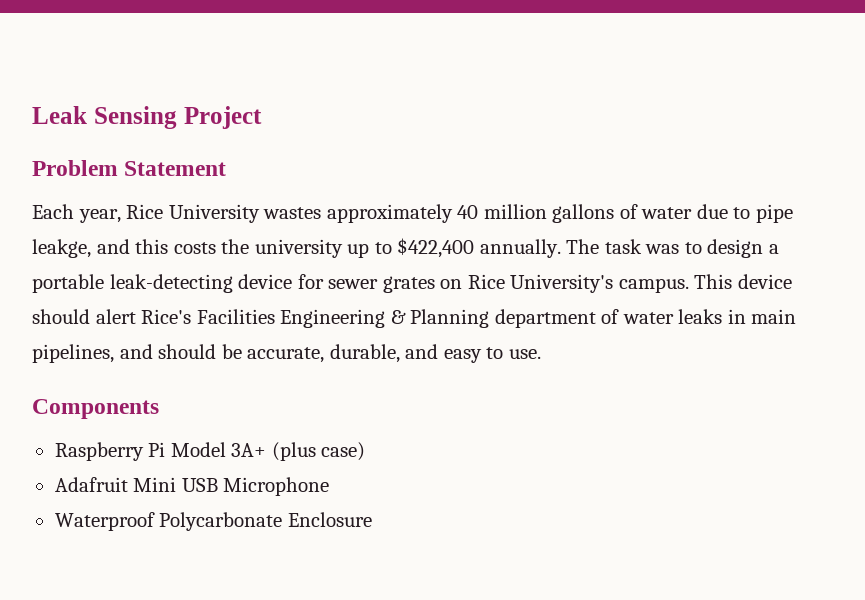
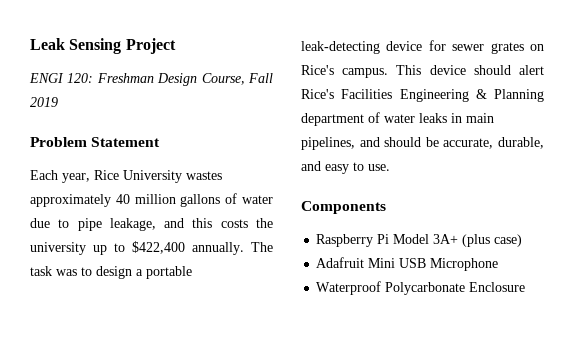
(262, 117) none -> [29,73,273,86] [30,97,58,107] // ENGI 120: Freshman Design Course, Fall 2019
[32,239,91,258] leakge, -> [109,218,156,231] leakage,
[467,274,614,293] Rice University's -> [301,65,334,75] Rice's

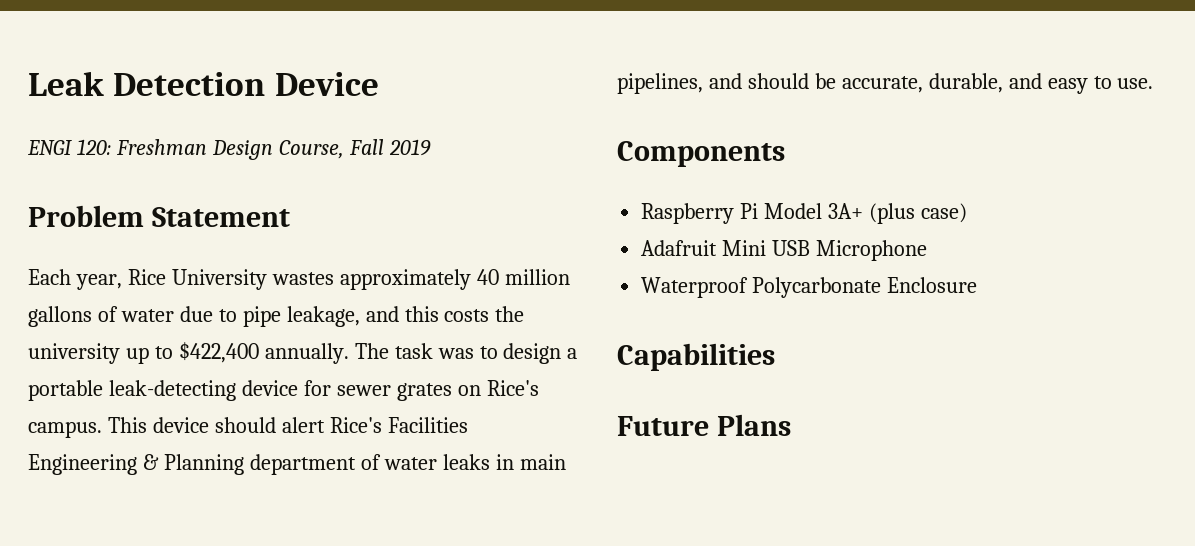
[69,38,176,54] Sensing Project -> [113,72,379,96] Detection Device
(526, 287) none -> [617,343,775,371] [617,414,791,436] // Capabilities // Future Plans

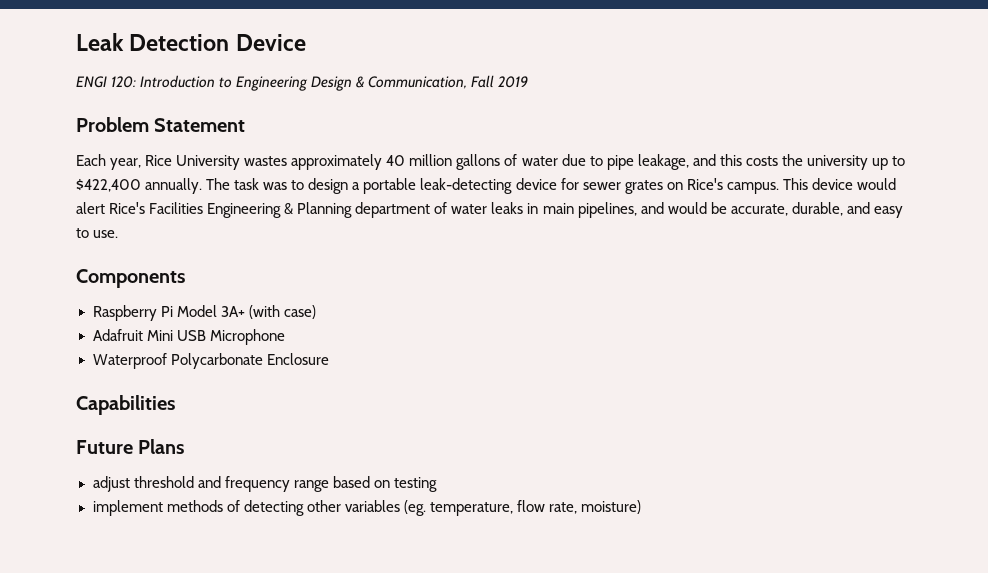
[115,139,344,160] Freshman Design Course, -> [140,75,468,91] Introduction to Engineering Design & Communication,
[214,417,276,433] should -> [856,178,896,190] would
[747,73,809,89] should -> [667,202,707,214] would
[868,203,915,224] (plus -> [248,305,280,319] (with
(791, 425) none -> [92,476,437,492] [92,500,642,516] // adjust threshold and frequency range based on testing // implement methods of detecting other variables (eg. temperature, flow rate, moisture)

